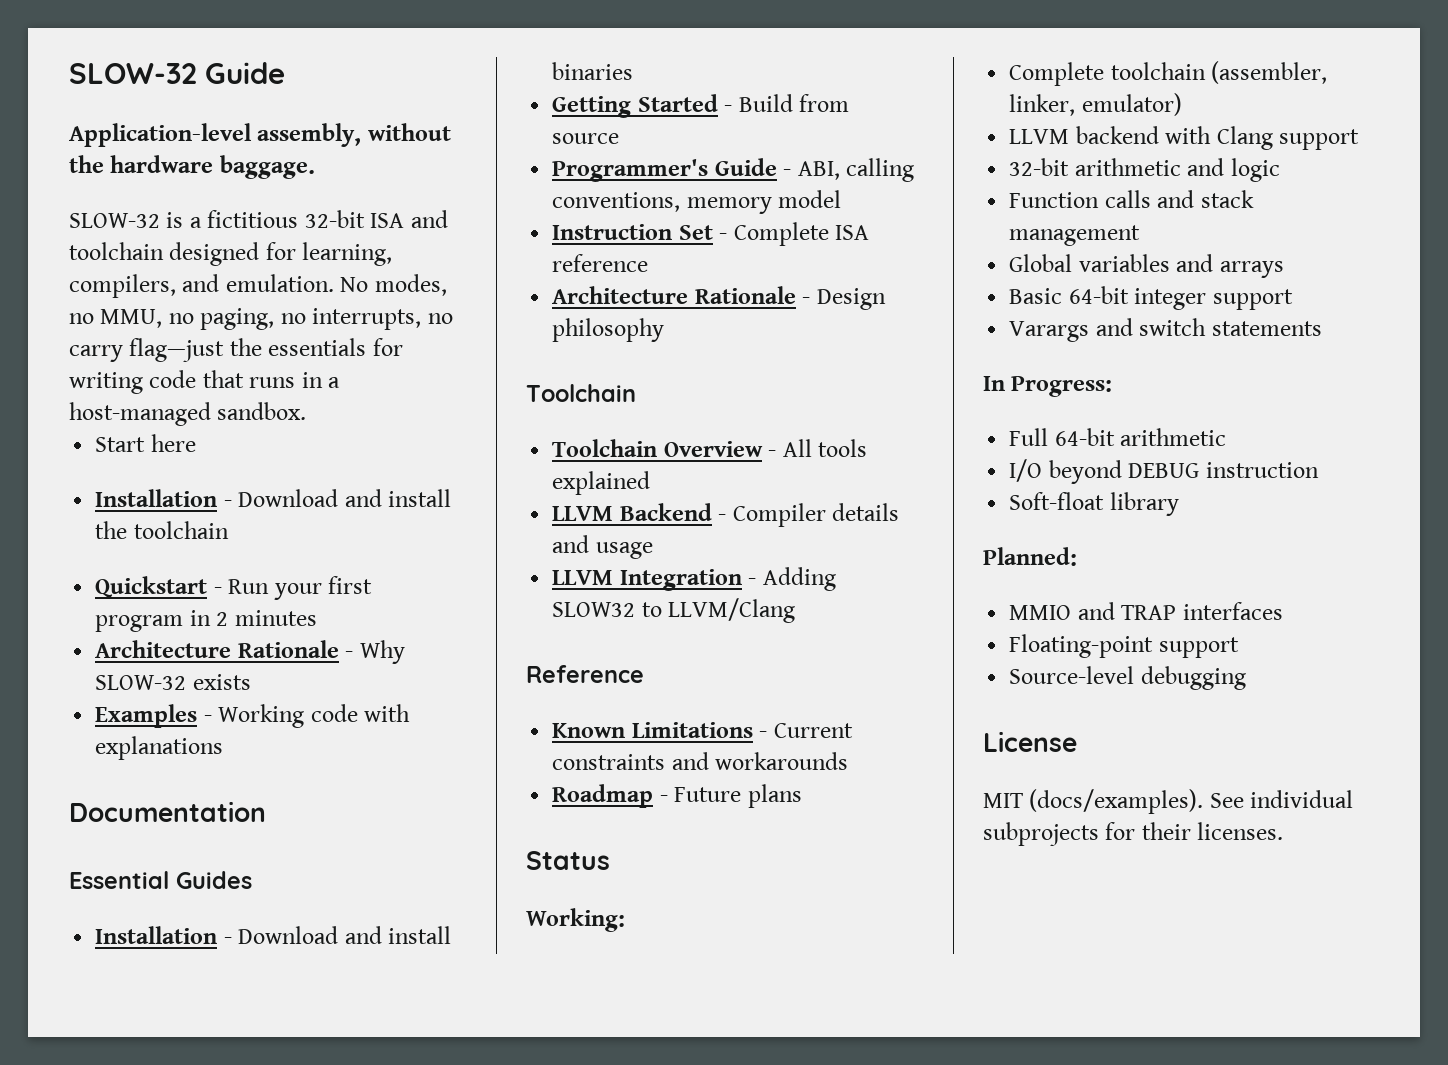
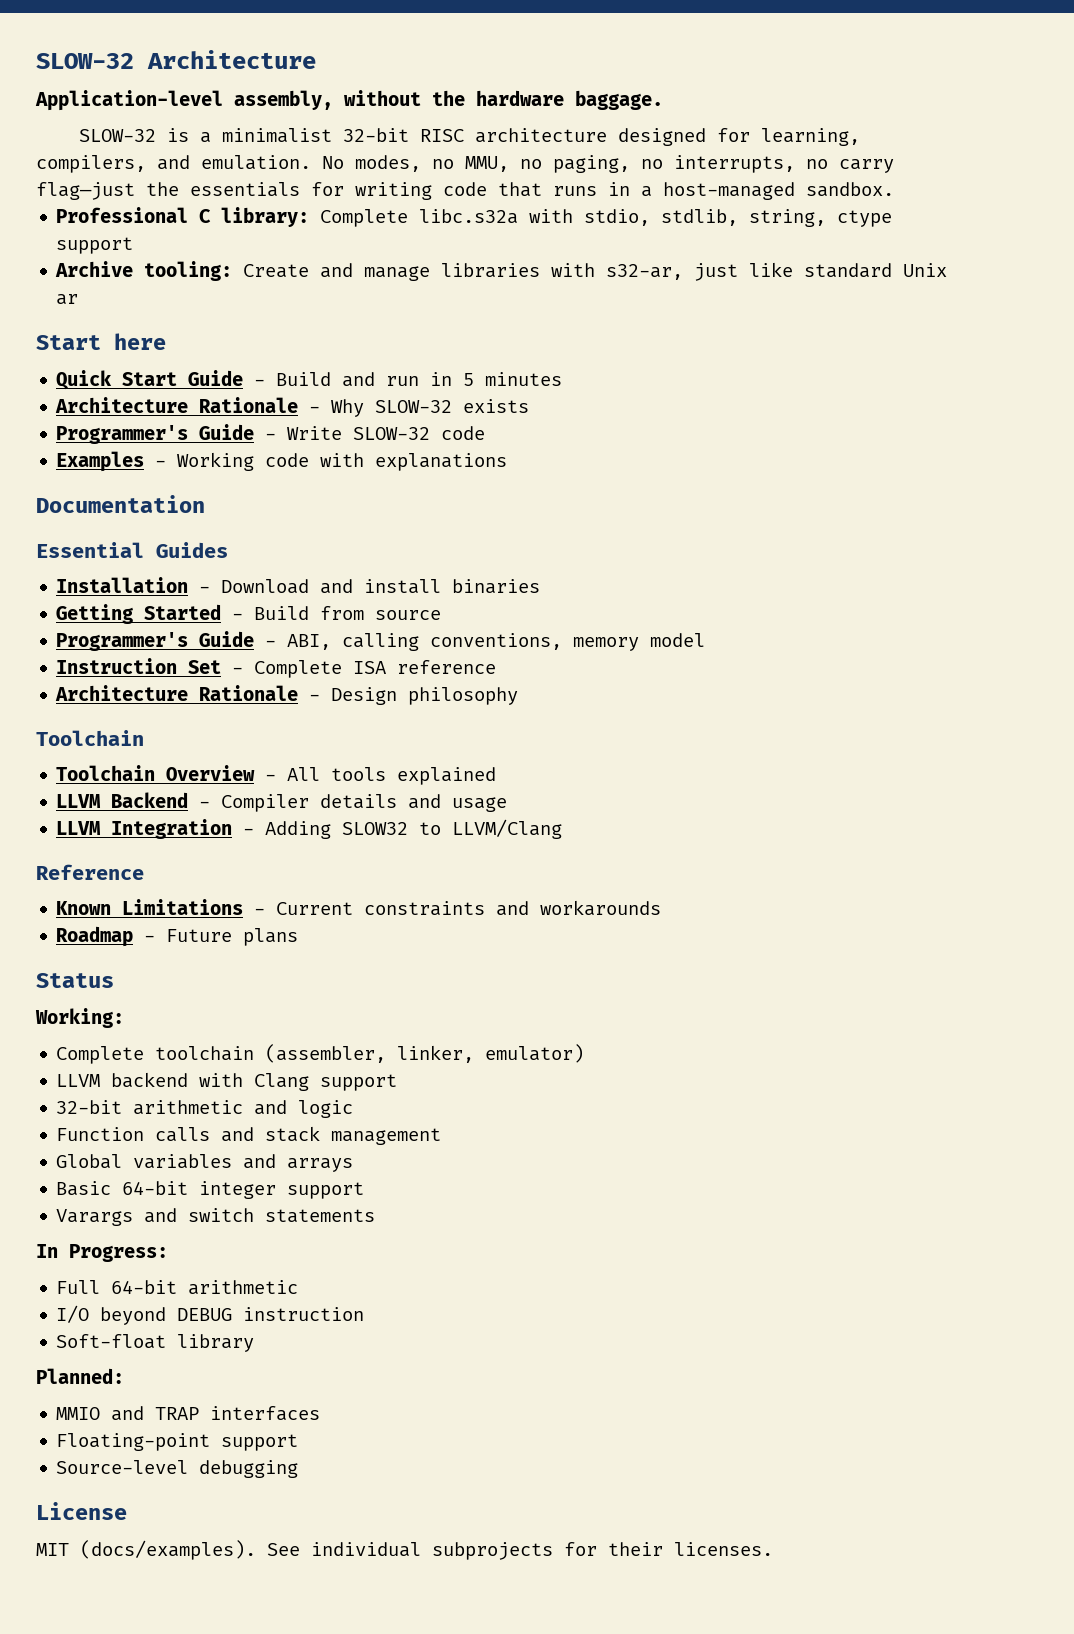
[69,62,285,84] SLOW-32 Guide -> [36,50,316,69] SLOW-32 Architecture
[207,210,448,228] [69,242,164,260] fictitious 32-bit ISA and toolchain -> [222,128,608,143] minimalist 32-bit RISC architecture
[95,434,196,452] [95,489,452,507] [95,521,229,539] [95,576,373,600] [95,610,229,632] Start here // Installation - Download and install the toolchain // Quickstart - Run your first program in 2 -> [56,207,893,227] [56,237,134,254] [55,261,948,281] [56,294,79,305] [36,333,166,350] [56,370,475,390] Professional C library: Complete libc.s32a with stdio, stdlib, string, ctype support // Archive tooling: Create and manage libraries with s32-ar, just like standard Unix ar // Start here // Quick Start Guide - Build and run in 5
(251, 682) none -> [56,424,486,444] // Programmer's Guide - Write SLOW-32 code

